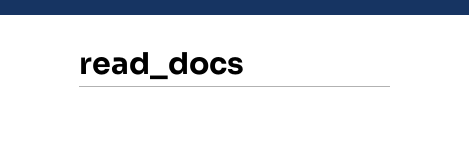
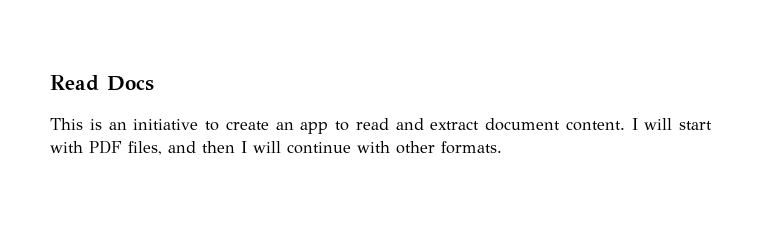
[79,52,244,80] read_docs -> [50,75,154,91] [50,118,712,134] [50,140,502,155] Read Docs // This is an initiative to create an app to read and extract document content. I will start with PDF files, and then I will continue with other formats.

